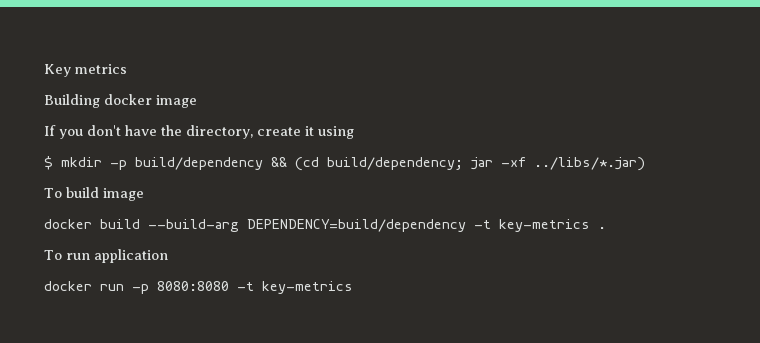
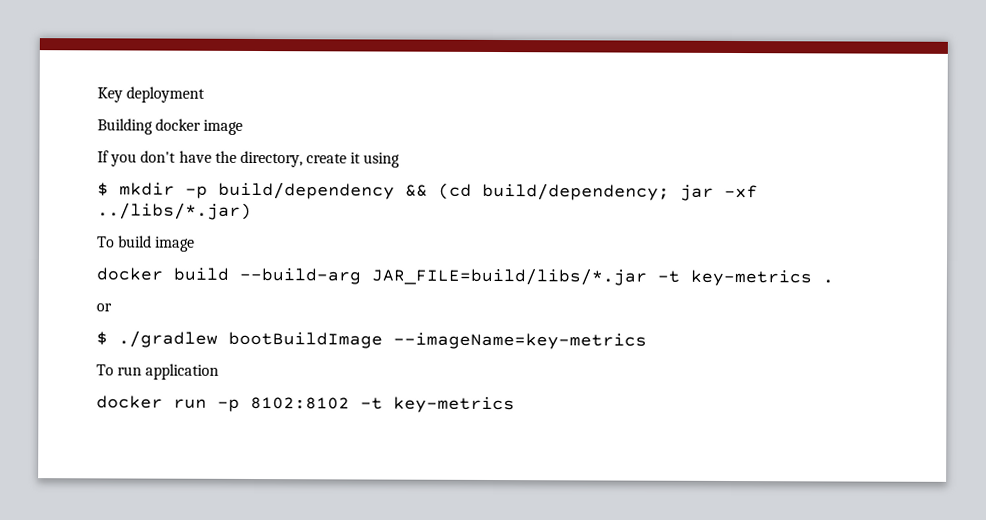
[75,64,127,74] metrics -> [126,86,206,103] deployment
[247,219,466,232] DEPENDENCY=build/dependency -> [371,267,647,286] JAR_FILE=build/libs/*.jar
(606, 228) none -> [96,303,112,312] [96,330,647,350] // or // $ ./gradlew bootBuildImage --imageName=key-metrics
[157,281,229,291] 8080:8080 -> [250,396,350,410] 8102:8102

